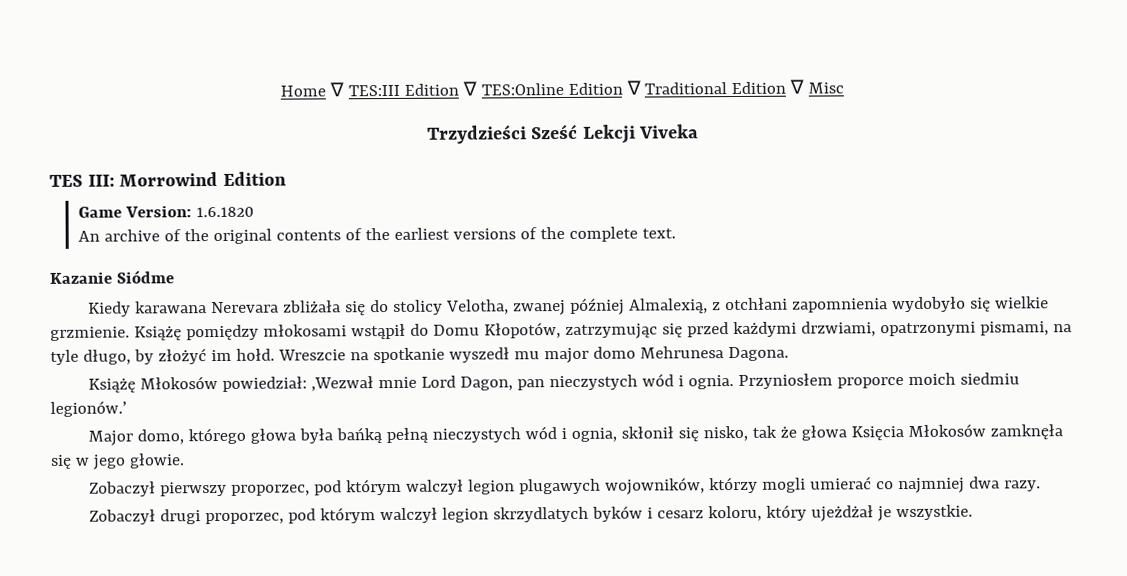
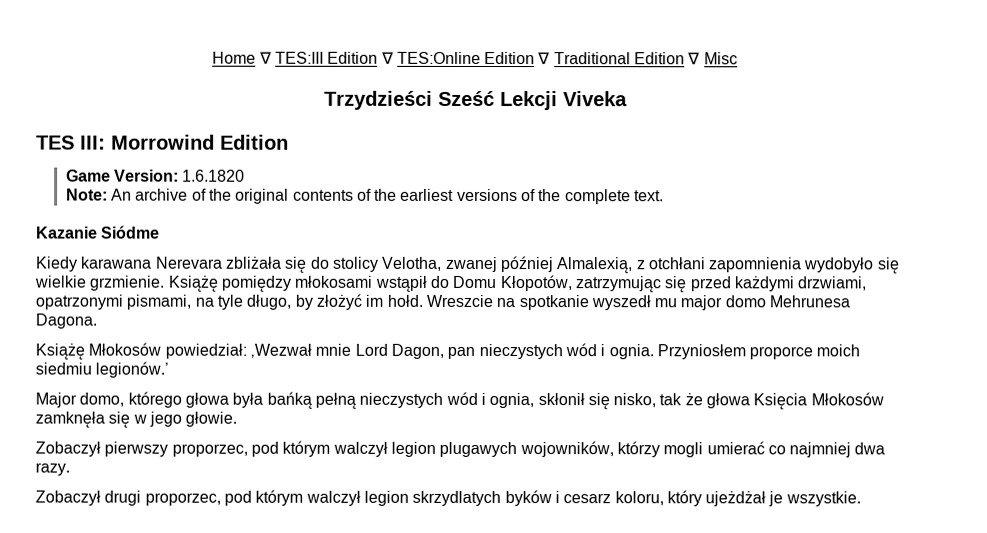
(255, 212) none -> [65,188,108,201] Note:

